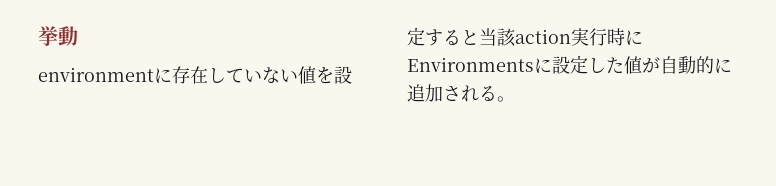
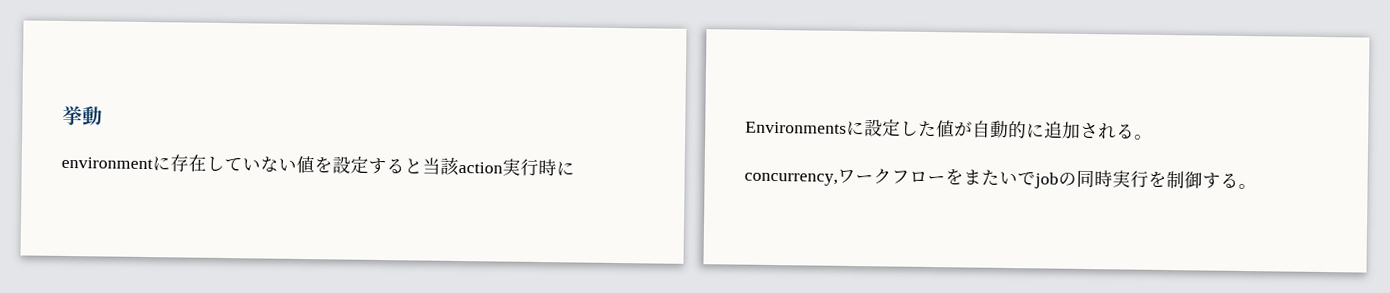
(515, 99) none -> [744,168,1257,190] // concurrency,ワークフローをまたいでjobの同時実行を制御する。

